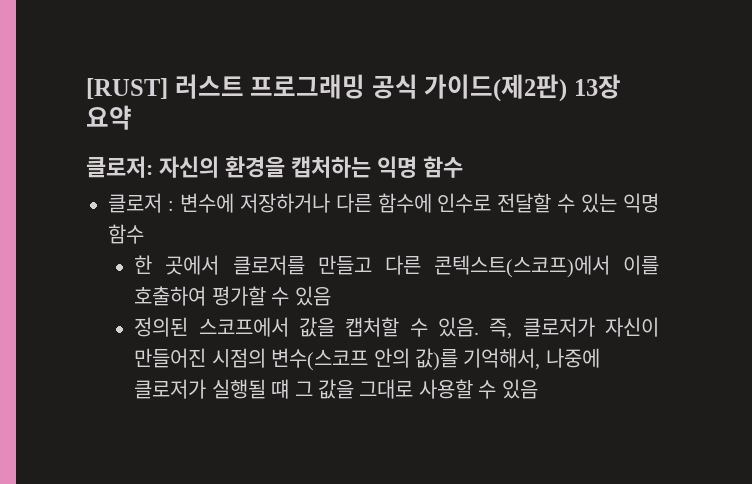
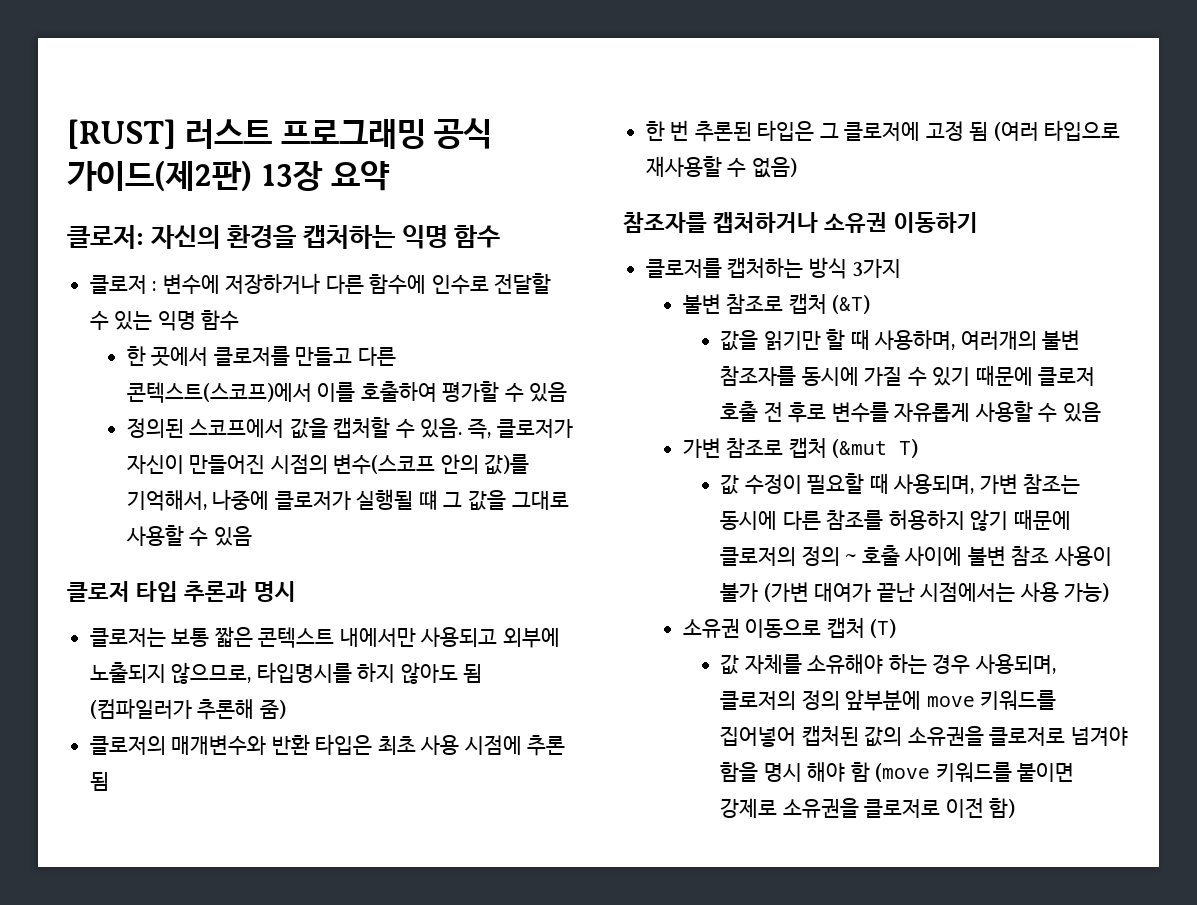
(538, 389) none -> [67,581,296,602] [89,627,560,648] [89,662,483,684] [89,699,286,720] [89,734,566,756] [89,772,109,791] [645,120,1121,142] [645,156,797,178] [623,212,978,233] [645,257,902,279] [682,293,871,314] [720,329,1081,351] [720,365,1096,386] [720,401,1101,423] [682,437,919,458] [720,473,1081,495] [720,509,1071,531] [720,545,1112,566] [720,582,1110,602] [682,617,897,638] [720,654,1056,675] [720,689,1057,711] [720,725,1128,747] [720,762,1075,782] [720,798,1016,818] // 클로저 타입 추론과 명시 // 클로저는 보통 짧은 콘텍스트 내에서만 사용되고 외부에 노출되지 않으므로, 타입명시를 하지 않아도 됨 (컴파일러가 추론해 줌) // 클로저의 매개변수와 반환 타입은 최초 사용 시점에 추론 됨 // 한 번 추론된 타입은 그 클로저에 고정 됨 (여러 타입으로 재사용할 수 없음) // 참조자를 캡처하거나 소유권 이동하기 // 클로저를 캡처하는 방식 3가지 // 불변 참조로 캡처 (&T) // 값을 읽기만 할 때 사용하며, 여러개의 불변 참조자를 동시에 가질 수 있기 때문에 클로저 호출 전 후로 변수를 자유롭게 사용할 수 있음 // 가변 참조로 캡처 (&mut T) // 값 수정이 필요할 때 사용되며, 가변 참조는 동시에 다른 참조를 허용하지 않기 때문에 클로저의 정의 ~ 호출 사이에 불변 참조 사용이 불가 (가변 대여가 끝난 시점에서는 사용 가능) // 소유권 이동으로 캡처 (T) // 값 자체를 소유해야 하는 경우 사용되며, 클로저의 정의 앞부분에 move 키워드를 집어넣어 캡처된 값의 소유권을 클로저로 넘겨야 함을 명시 해야 함 (move 키워드를 붙이면 강제로 소유권을 클로저로 이전 함)

